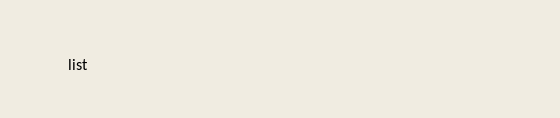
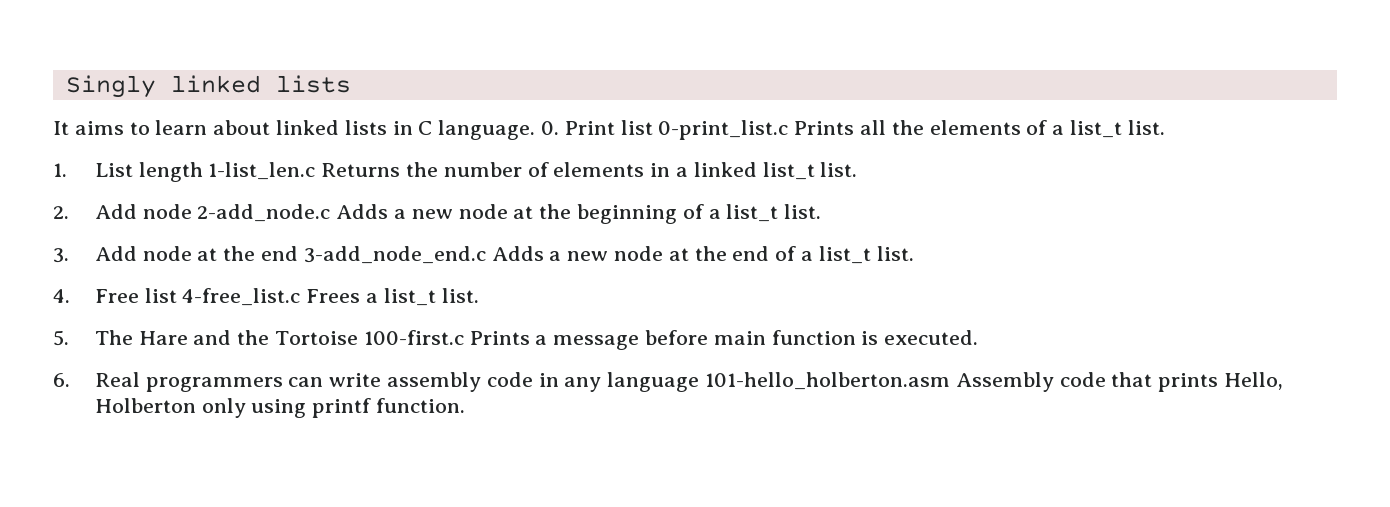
[68,59,88,70] list -> [65,75,351,98] [53,120,1165,140] [53,162,858,182] [53,204,822,224] [53,246,914,264] [53,288,479,306] [53,330,979,350] [53,372,1284,392] [94,398,466,418] Singly linked lists // It aims to learn about linked lists in C language. 0. Print list 0-print_list.c Prints all the elements of a list_t list. // 1. List length 1-list_len.c Returns the number of elements in a linked list_t list. // 2. Add node 2-add_node.c Adds a new node at the beginning of a list_t list. // 3. Add node at the end 3-add_node_end.c Adds a new node at the end of a list_t list. // 4. Free list 4-free_list.c Frees a list_t list. // 5. The Hare and the Tortoise 100-first.c Prints a message before main function is executed. // 6. Real programmers can write assembly code in any language 101-hello_holberton.asm Assembly code that prints Hello, Holberton only using printf function.

